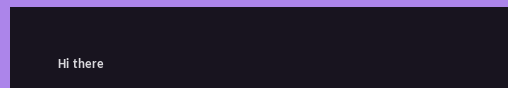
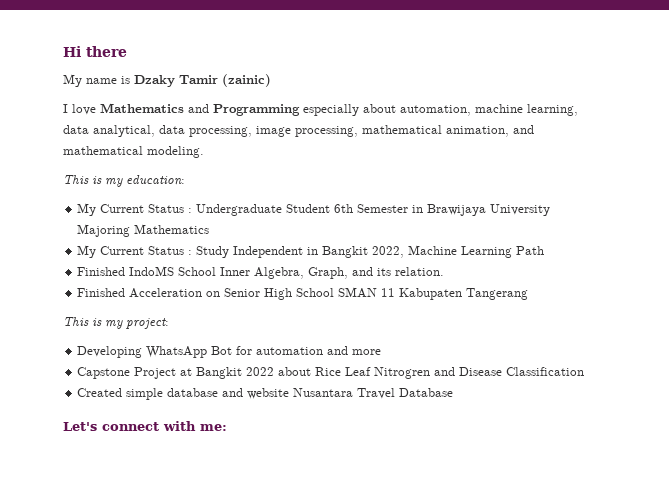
(104, 63) none -> [63,74,271,87] [63,103,578,116] [63,125,534,137] [63,146,204,158] [63,175,185,187] [77,203,551,216] [77,224,210,237] [77,245,545,258] [77,266,445,279] [77,287,529,300] [63,317,169,329] [77,346,382,358] [77,367,585,379] [77,388,454,400] [63,421,227,431] // My name is Dzaky Tamir (zainic) // I love Mathematics and Programming especially about automation, machine learning, data analytical, data processing, image processing, mathematical animation, and mathematical modeling. // This is my education: // My Current Status : Undergraduate Student 6th Semester in Brawijaya University Majoring Mathematics // My Current Status : Study Independent in Bangkit 2022, Machine Learning Path // Finished IndoMS School Inner Algebra, Graph, and its relation. // Finished Acceleration on Senior High School SMAN 11 Kabupaten Tangerang // This is my project: // Developing WhatsApp Bot for automation and more // Capstone Project at Bangkit 2022 about Rice Leaf Nitrogren and Disease Classification // Created simple database and website Nusantara Travel Database // Let's connect with me:

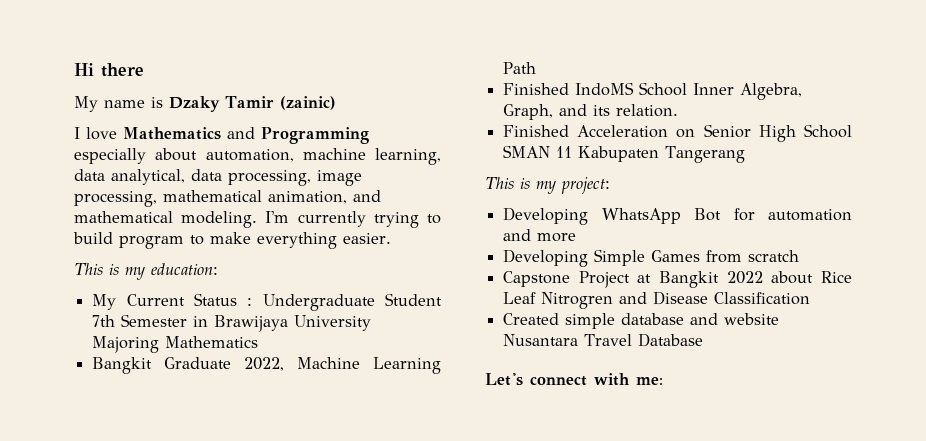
(204, 152) none -> [265,211,441,228] [73,232,391,249] I'm currently trying to build program to make everything easier.
[334,204,354,213] 6th -> [92,315,116,327] 7th
[77,245,369,258] My Current Status : Study Independent in Bangkit -> [92,357,232,374] Bangkit Graduate
(382, 352) none -> [503,249,800,267] // Developing Simple Games from scratch

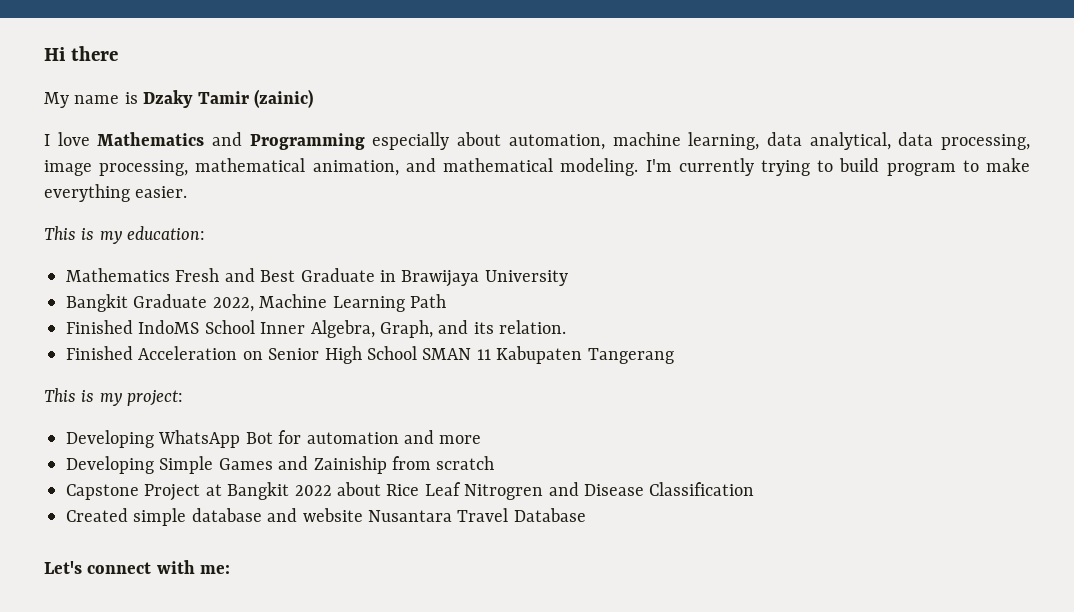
[92,293,442,311] [92,314,188,327] My Current Status : Undergraduate Student 7th Semester -> [66,268,375,282] Mathematics Fresh and Best Graduate
[92,336,259,353] Majoring Mathematics -> (568, 278) none
(701, 256) none -> [278,456,387,474] and Zainiship

